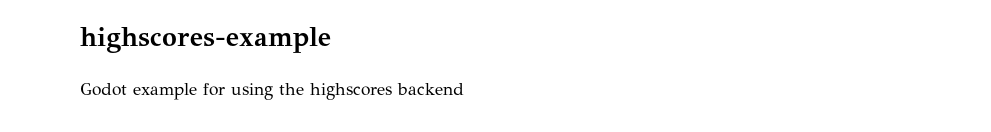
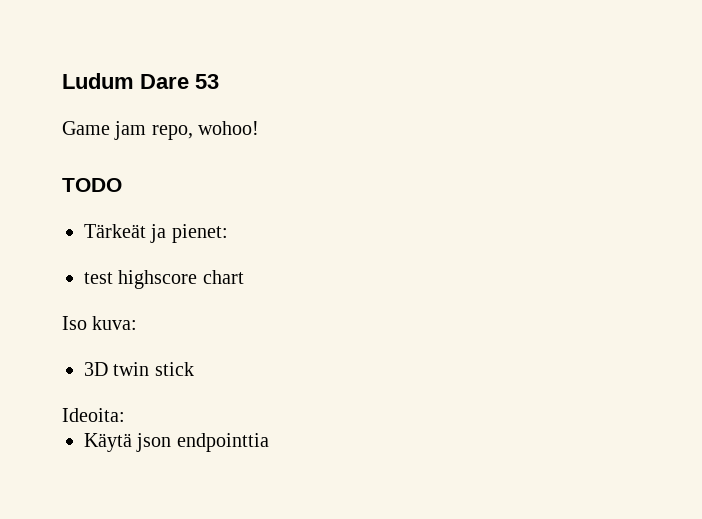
[80,27,331,53] [80,83,464,100] highscores-example // Godot example for using the highscores backend -> [62,73,219,89] [62,121,260,140] [62,178,122,192] [84,224,228,243] [84,270,244,289] [62,316,138,330] [84,362,194,376] [62,408,125,422] [84,433,269,452] Ludum Dare 53 // Game jam repo, wohoo! // TODO // Tärkeät ja pienet: // test highscore chart // Iso kuva: // 3D twin stick // Ideoita: // Käytä json endpointtia

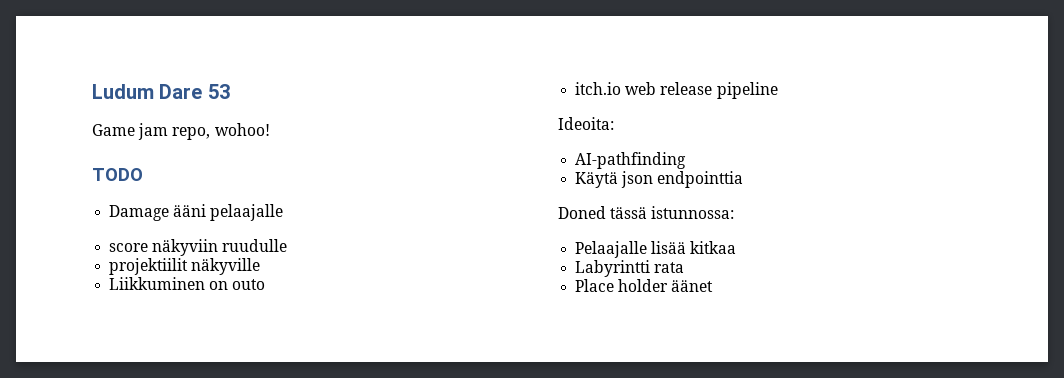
[84,224,228,243] [84,270,244,289] [62,316,138,330] [84,362,194,376] Tärkeät ja pienet: // test highscore chart // Iso kuva: // 3D twin stick -> [109,204,284,221] [109,239,288,256] [109,258,261,275] [109,277,266,290] [575,82,778,99] Damage ääni pelaajalle // score näkyviin ruudulle // projektiilit näkyville // Liikkuminen on outo // itch.io web release pipeline
(125, 415) none -> [575,152,687,169] // AI-pathfinding
(269, 442) none -> [558,206,735,219] [575,241,737,258] [575,260,685,277] [575,279,714,292] // Doned tässä istunnossa: // Pelaajalle lisää kitkaa // Labyrintti rata // Place holder äänet

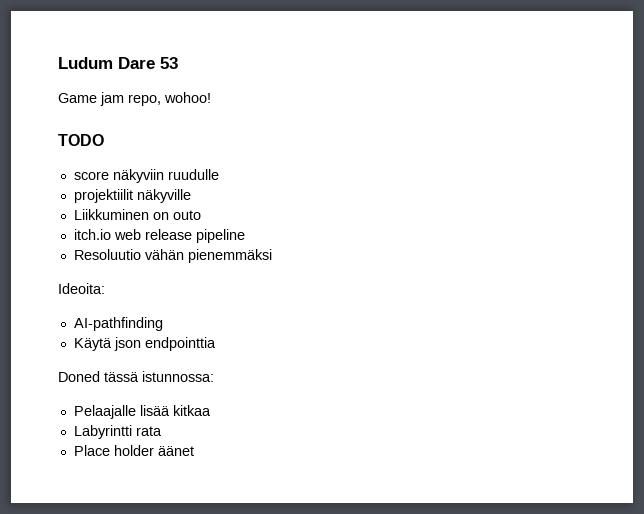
[109,204,284,221] // Damage ääni pelaajalle -> (104, 140) none
(778, 90) none -> [73,249,272,263] // Resoluutio vähän pienemmäksi

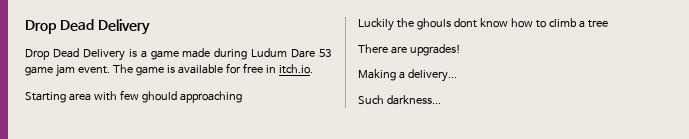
[58,57,178,69] [58,92,211,106] [58,134,104,146] [73,169,219,183] [73,189,191,203] [73,209,201,220] [73,229,245,243] [73,249,272,263] [58,283,105,294] [73,317,163,331] [73,337,216,351] [58,371,214,382] [73,405,211,419] [73,425,162,439] [73,445,194,456] Ludum Dare 53 // Game jam repo, wohoo! // TODO // score näkyviin ruudulle // projektiilit näkyville // Liikkuminen on outo // itch.io web release pipeline // Resoluutio vähän pienemmäksi // Ideoita: // AI-pathfinding // Käytä json endpointtia // Doned tässä istunnossa: // Pelaajalle lisää kitkaa // Labyrintti rata // Place holder äänet -> [25,19,150,35] [25,48,331,61] [25,63,313,77] [25,90,242,103] [358,18,608,31] [358,44,461,56] [358,69,457,82] [358,95,441,105] Drop Dead Delivery // Drop Dead Delivery is a game made during Ludum Dare 53 game jam event. The game is available for free in itch.io. // Starting area with few ghould approaching // Luckily the ghouls dont know how to climb a tree // There are upgrades! // Making a delivery... // Such darkness...

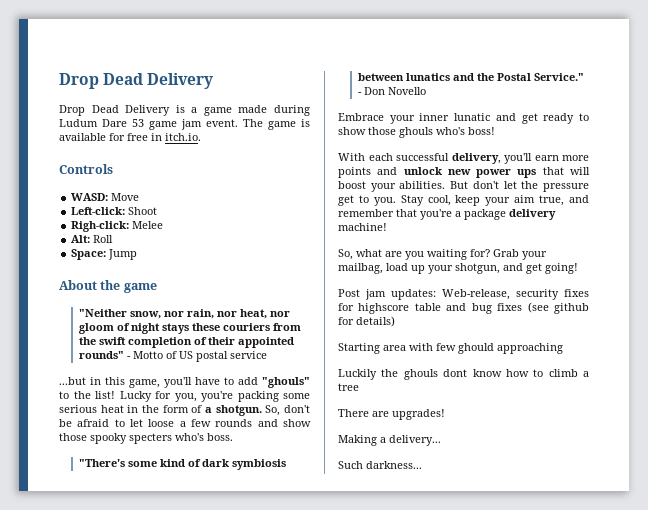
(313, 69) none -> [59,164,113,174] [71,193,140,201] [71,207,158,215] [71,221,164,232] [71,235,114,243] [71,249,138,260] [59,280,157,293] [78,309,290,319] [78,323,301,334] [78,337,294,348] [78,351,267,362] [59,377,310,388] [59,391,310,402] [59,405,310,416] [59,419,311,427] [59,433,233,444] [78,459,286,470] [357,73,584,81] [357,87,426,95] [338,113,589,124] [338,127,495,138] [338,153,589,164] [338,167,590,178] [338,181,589,192] [338,195,589,206] [338,209,556,220] [338,223,387,231] [338,249,547,260] [338,263,578,274] [338,289,589,300] [338,302,589,314] [338,316,395,327] // Controls // WASD: Move // Left-click: Shoot // Righ-click: Melee // Alt: Roll // Space: Jump // About the game // "Neither snow, nor rain, nor heat, nor gloom of night stays these couriers from the swift completion of their appointed rounds" - Motto of US postal service // ...but in this game, you'll have to add "ghouls" to the list! Lucky for you, you're packing some serious heat in the form of a shotgun. So, don't be afraid to let loose a few rounds and show those spooky specters who's boss. // "There's some kind of dark symbiosis between lunatics and the Postal Service." - Don Novello // Embrace your inner lunatic and get ready to show those ghouls who's boss! // With each successful delivery, you'll earn more points and unlock new power ups that will boost your abilities. But don't let the pressure get to you. Stay cool, keep your aim true, and remember that you're a package delivery machine! // So, what are you waiting for? Grab your mailbag, load up your shotgun, and get going! // Post jam updates: Web-release, security fixes for highscore table and bug fixes (see github for details)

